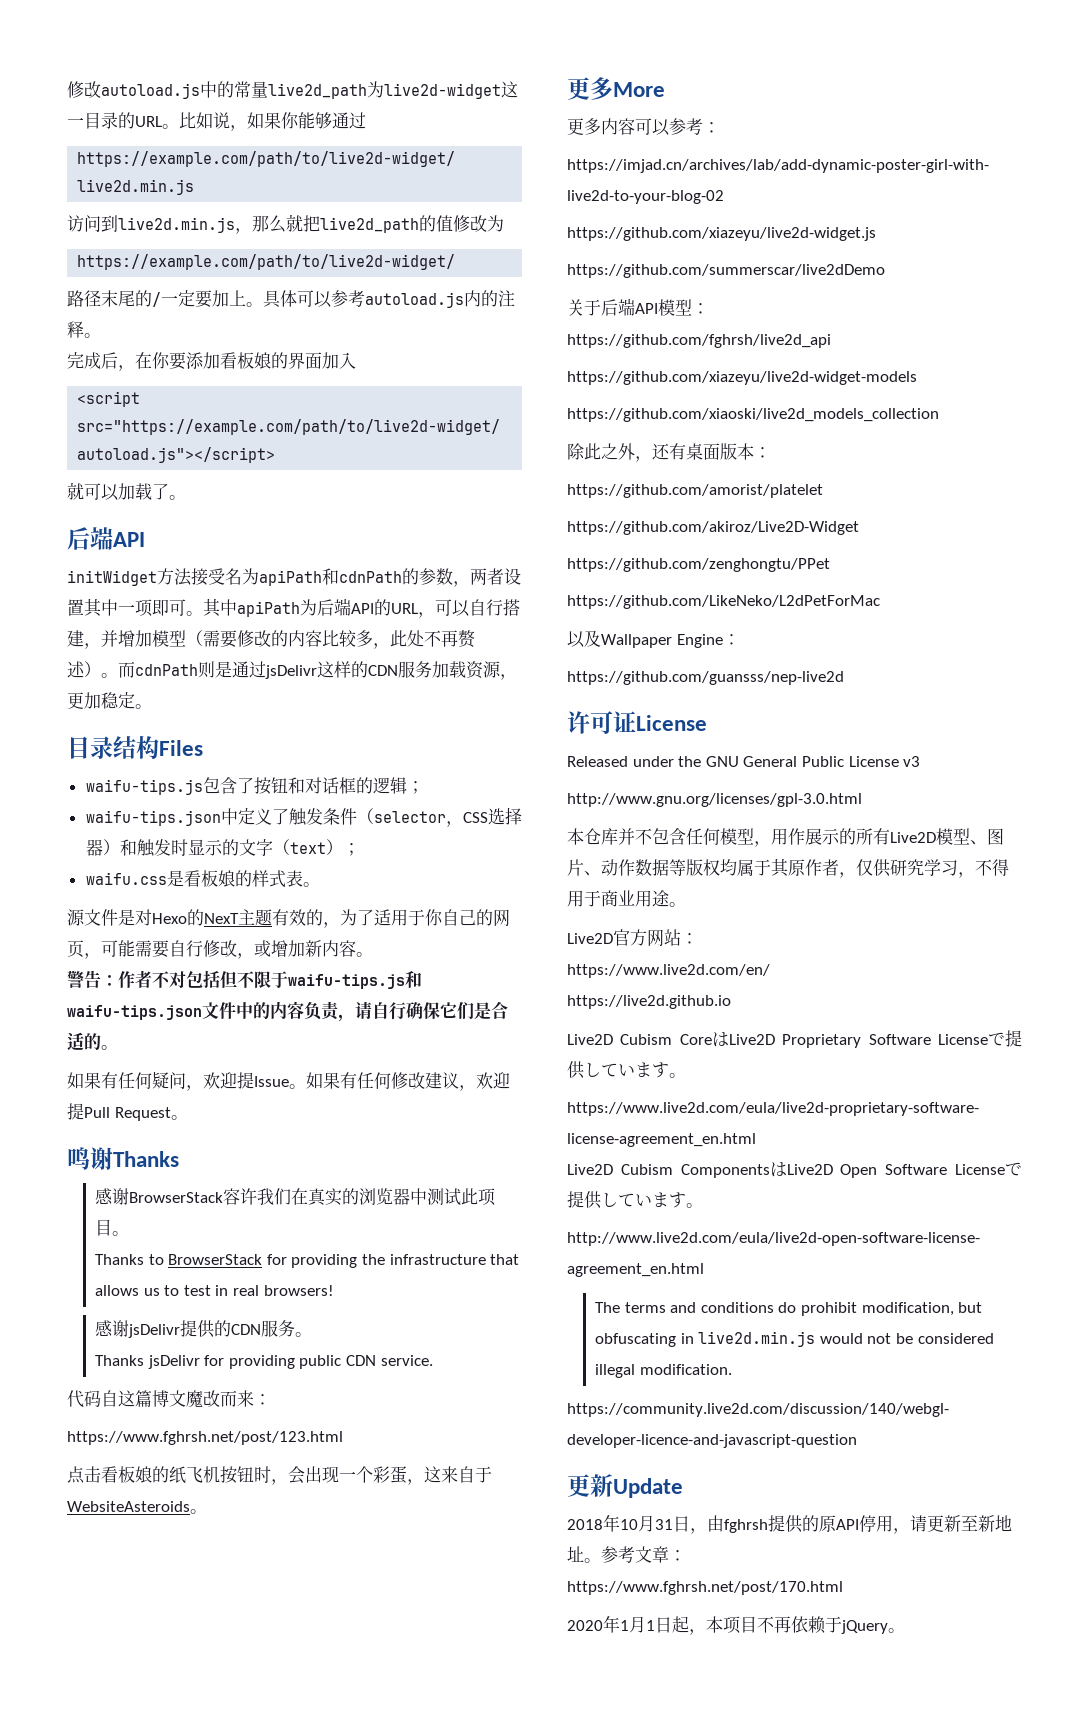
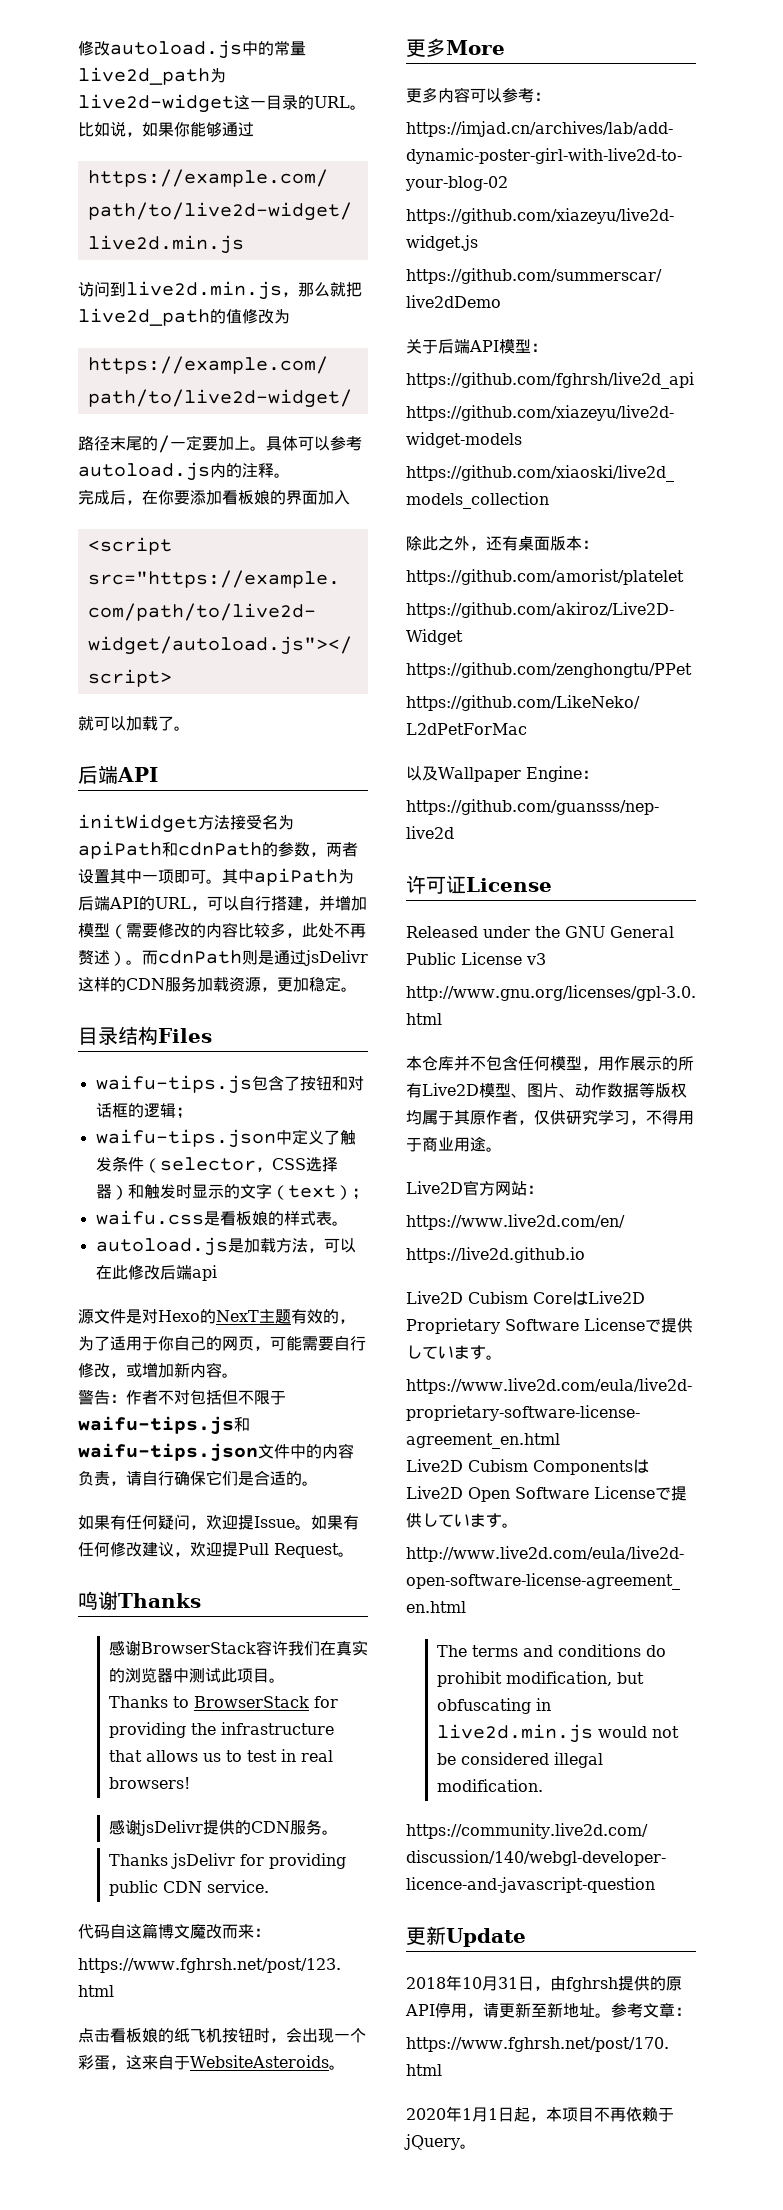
(320, 884) none -> [95,1237,356,1256] [95,1264,217,1281] // autoload.js是加载方法，可以在此修改后端api

